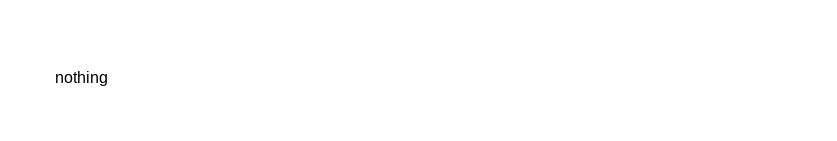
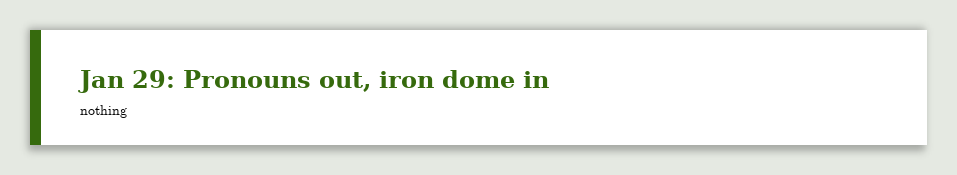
(55, 78) none -> [78,70,549,93] Jan 29: Pronouns out, iron dome in //

